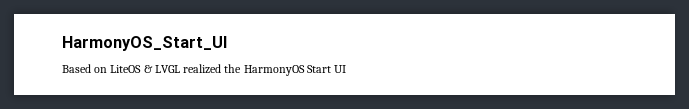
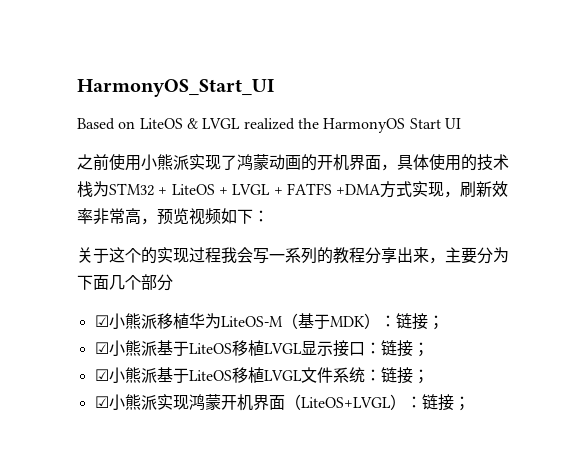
(347, 69) none -> [77,154,509,171] [77,181,509,198] [77,208,269,225] [77,247,509,264] [77,274,173,291] [94,313,444,330] [94,340,429,357] [94,367,429,384] [94,394,470,411] // 之前使用小熊派实现了鸿蒙动画的开机界面，具体使用的技术栈为STM32 + LiteOS + LVGL + FATFS +DMA方式实现，刷新效率非常高，预览视频如下： // 关于这个的实现过程我会写一系列的教程分享出来，主要分为下面几个部分 // ☑小熊派移植华为LiteOS-M（基于MDK）：链接； // ☑小熊派基于LiteOS移植LVGL显示接口：链接； // ☑小熊派基于LiteOS移植LVGL文件系统：链接； // ☑小熊派实现鸿蒙开机界面（LiteOS+LVGL）：链接；

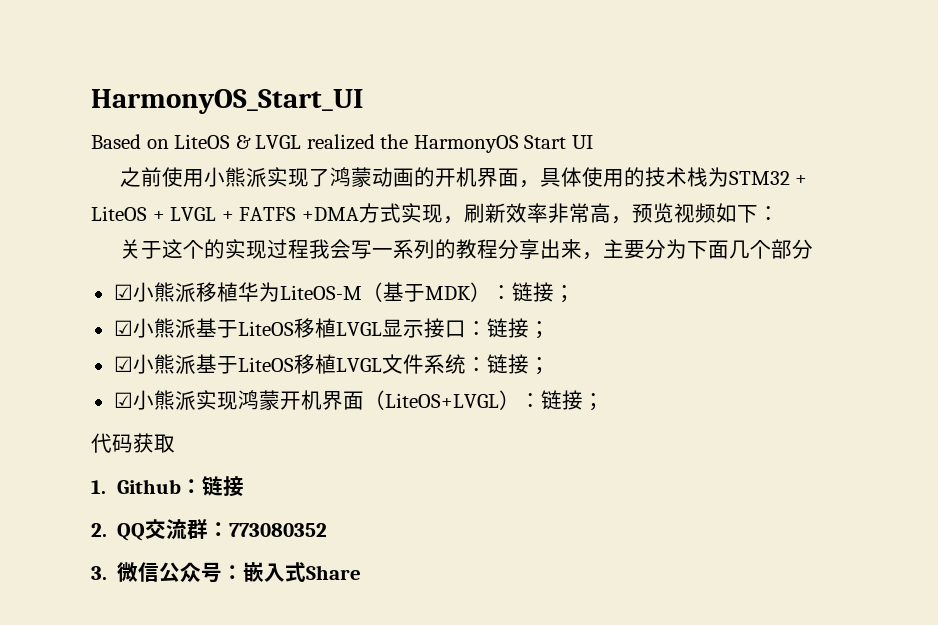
(470, 403) none -> [91,433,175,453] [91,476,245,497] [91,519,328,541] [91,562,362,583] // 代码获取 // 1. Github：链接 // 2. QQ交流群：773080352 // 3.微信公众号：嵌入式Share

